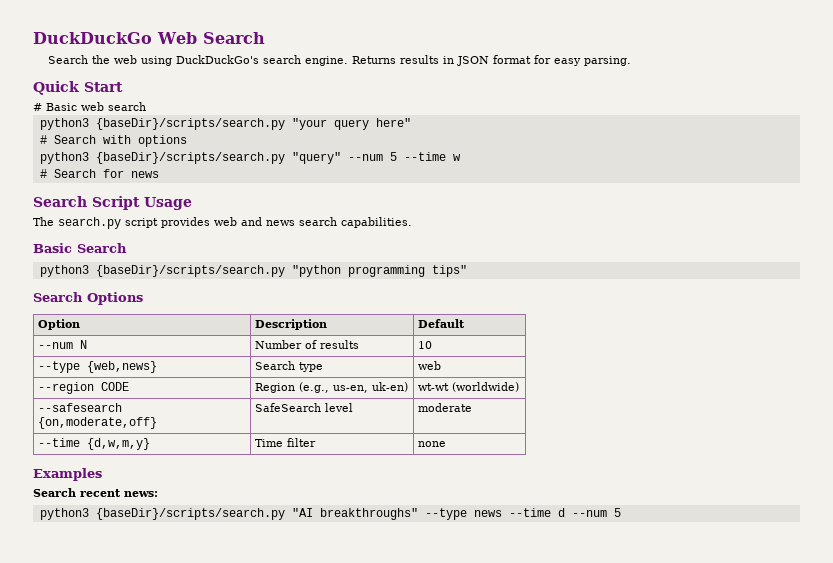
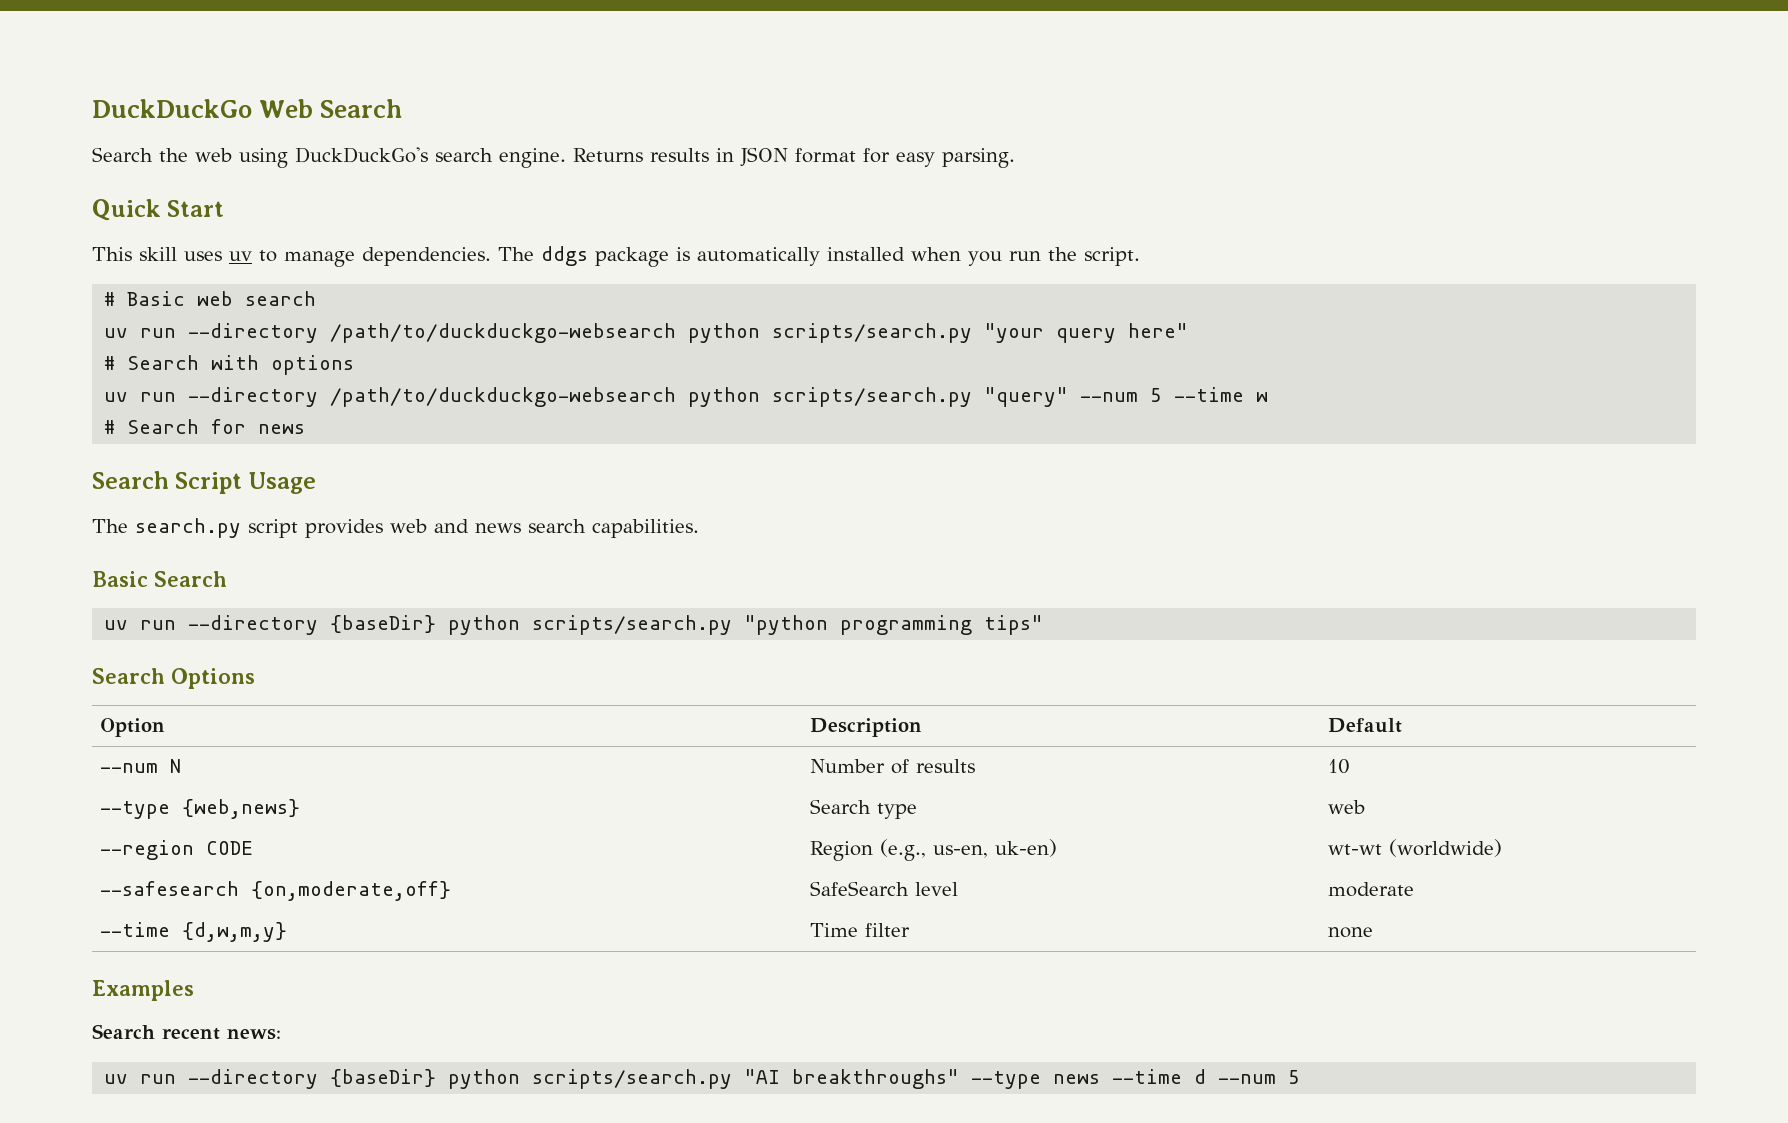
[33,102,146,111] [39,118,285,130] # Basic web search // python3 {baseDir}/scripts/search.py -> [92,246,1140,267] [104,291,317,306] [104,323,973,343] This skill uses uv to manage dependencies. The ddgs package is automatically installed when you run the script. // # Basic web search // uv run --directory /path/to/duckduckgo-websearch python scripts/search.py
[39,152,285,164] python3 {baseDir}/scripts/search.py -> [104,387,973,407] uv run --directory /path/to/duckduckgo-websearch python scripts/search.py
[39,265,285,277] python3 {baseDir}/scripts/search.py -> [104,615,733,635] uv run --directory {baseDir} python scripts/search.py
[39,508,285,520] python3 {baseDir}/scripts/search.py -> [104,1069,733,1089] uv run --directory {baseDir} python scripts/search.py

